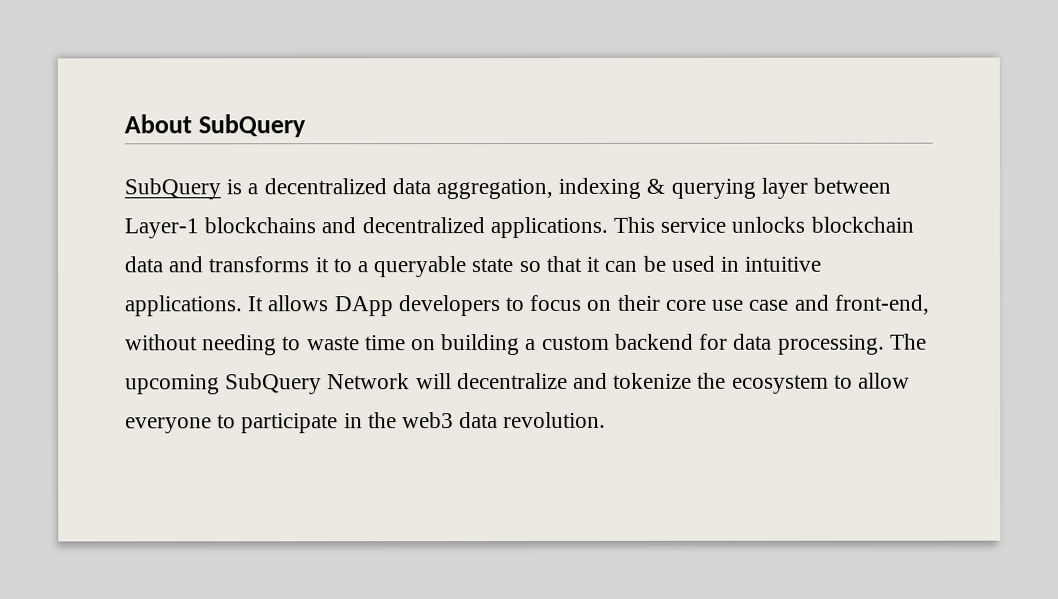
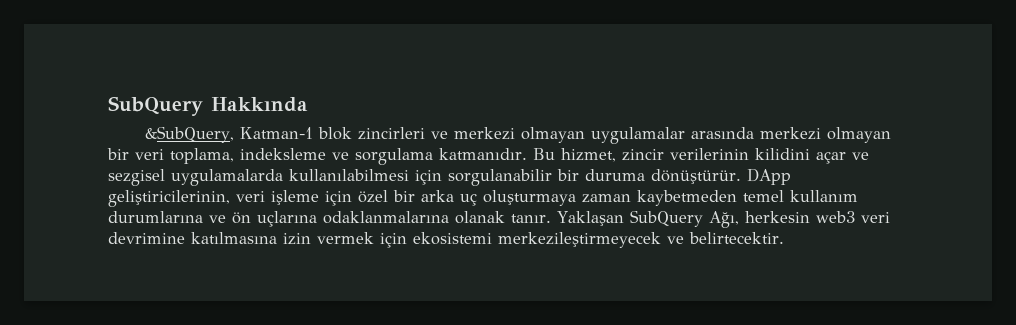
[124,114,306,138] [124,177,892,200] [124,216,914,239] [124,255,822,278] [124,294,930,317] [125,333,927,356] [125,372,911,395] [125,411,607,434] About SubQuery // SubQuery is a decentralized data aggregation, indexing & querying layer between Layer-1 blockchains and decentralized applications. This service unlocks blockchain data and transforms it to a queryable state so that it can be used in intuitive applications. It allows DApp developers to focus on their core use case and front-end, without needing to waste time on building a custom backend for data processing. The upcoming SubQuery Network will decentralize and tokenize the ecosystem to allow everyone to participate in the web3 data revolution. -> [108,96,308,116] [144,126,891,144] [107,148,869,165] [108,168,791,186] [108,190,858,207] [108,210,890,228] [108,232,784,248] SubQuery Hakkında // &SubQuery, Katman-1 blok zincirleri ve merkezi olmayan uygulamalar arasında merkezi olmayan bir veri toplama, indeksleme ve sorgulama katmanıdır. Bu hizmet, zincir verilerinin kilidini açar ve sezgisel uygulamalarda kullanılabilmesi için sorgulanabilir bir duruma dönüştürür. DApp geliştiricilerinin, veri işleme için özel bir arka uç oluşturmaya zaman kaybetmeden temel kullanım durumlarına ve ön uçlarına odaklanmalarına olanak tanır. Yaklaşan SubQuery Ağı, herkesin web3 veri devrimine katılmasına izin vermek için ekosistemi merkezileştirmeyecek ve belirtecektir.

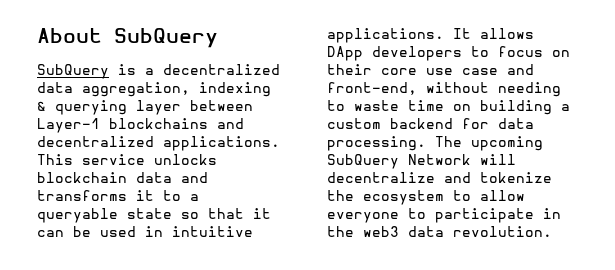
[108,96,308,116] [144,126,891,144] [107,148,869,165] [108,168,791,186] [108,190,858,207] [108,210,890,228] [108,232,784,248] SubQuery Hakkında // &SubQuery, Katman-1 blok zincirleri ve merkezi olmayan uygulamalar arasında merkezi olmayan bir veri toplama, indeksleme ve sorgulama katmanıdır. Bu hizmet, zincir verilerinin kilidini açar ve sezgisel uygulamalarda kullanılabilmesi için sorgulanabilir bir duruma dönüştürür. DApp geliştiricilerinin, veri işleme için özel bir arka uç oluşturmaya zaman kaybetmeden temel kullanım durumlarına ve ön uçlarına odaklanmalarına olanak tanır. Yaklaşan SubQuery Ağı, herkesin web3 veri devrimine katılmasına izin vermek için ekosistemi merkezileştirmeyecek ve belirtecektir. -> [37,28,218,48] [37,64,280,79] [37,82,271,97] [37,100,253,115] [37,118,244,133] [37,136,280,151] [37,154,217,165] [37,172,208,183] [37,190,199,201] [37,208,271,223] [37,226,253,237] [327,28,534,43] [327,46,570,61] [327,64,534,75] [327,82,561,97] [327,100,570,115] [327,118,534,129] [327,136,543,151] [327,154,516,169] [327,172,552,183] [327,190,525,205] [327,208,561,223] [327,226,552,237] About SubQuery // SubQuery is a decentralized data aggregation, indexing & querying layer between Layer-1 blockchains and decentralized applications. This service unlocks blockchain data and transforms it to a queryable state so that it can be used in intuitive applications. It allows DApp developers to focus on their core use case and front-end, without needing to waste time on building a custom backend for data processing. The upcoming SubQuery Network will decentralize and tokenize the ecosystem to allow everyone to participate in the web3 data revolution.

